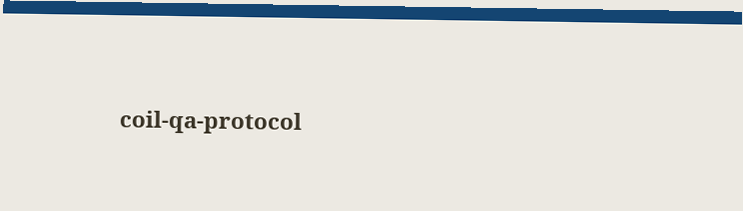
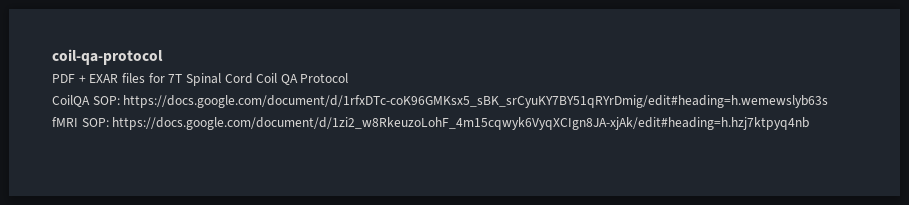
(302, 122) none -> [52,73,349,86] [52,95,829,108] [52,117,810,130] // PDF + EXAR files for 7T Spinal Cord Coil QA Protocol // CoilQA SOP: https://docs.google.com/document/d/1rfxDTc-coK96GMKsx5_sBK_srCyuKY7BY51qRYrDmig/edit#heading=h.wemewslyb63s // fMRI SOP: https://docs.google.com/document/d/1zi2_w8RkeuzoLohF_4m15cqwyk6VyqXCIgn8JA-xjAk/edit#heading=h.hzj7ktpyq4nb

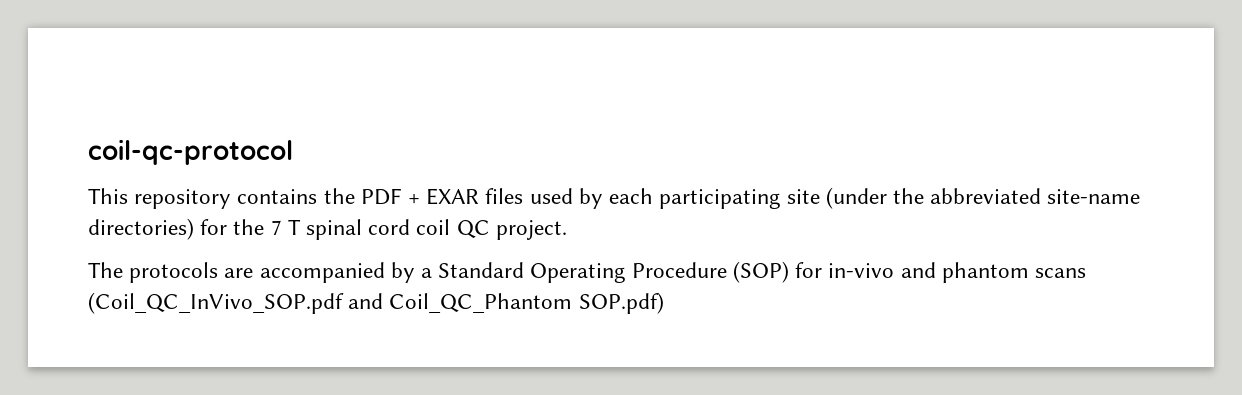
[52,49,163,65] [52,73,349,86] [52,95,829,108] [52,117,810,130] coil-qa-protocol // PDF + EXAR files for 7T Spinal Cord Coil QA Protocol // CoilQA SOP: https://docs.google.com/document/d/1rfxDTc-coK96GMKsx5_sBK_srCyuKY7BY51qRYrDmig/edit#heading=h.wemewslyb63s // fMRI SOP: https://docs.google.com/document/d/1zi2_w8RkeuzoLohF_4m15cqwyk6VyqXCIgn8JA-xjAk/edit#heading=h.hzj7ktpyq4nb -> [88,139,293,165] [88,187,1141,209] [88,218,567,240] [88,261,1086,283] [88,292,664,314] coil-qc-protocol // This repository contains the PDF + EXAR files used by each participating site (under the abbreviated site-name directories) for the 7 T spinal cord coil QC project. // The protocols are accompanied by a Standard Operating Procedure (SOP) for in-vivo and phantom scans (Coil_QC_InVivo_SOP.pdf and Coil_QC_Phantom SOP.pdf)

